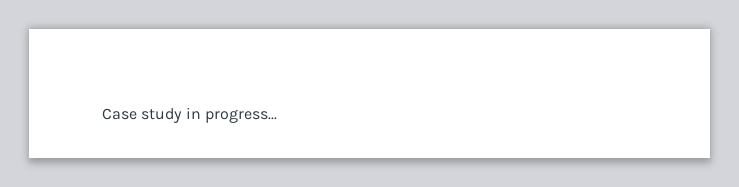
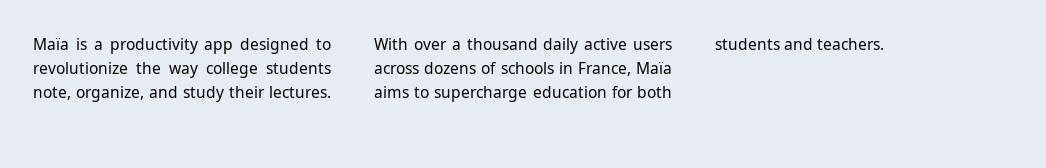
[102,107,277,123] Case study in progress... -> [33,38,331,54] [33,62,331,78] [33,86,331,102] [374,38,672,54] [374,62,672,76] [374,86,672,102] [715,38,885,50] Maïa is a productivity app designed to revolutionize the way college students note, organize, and study their lectures. With over a thousand daily active users across dozens of schools in France, Maïa aims to supercharge education for both students and teachers.

